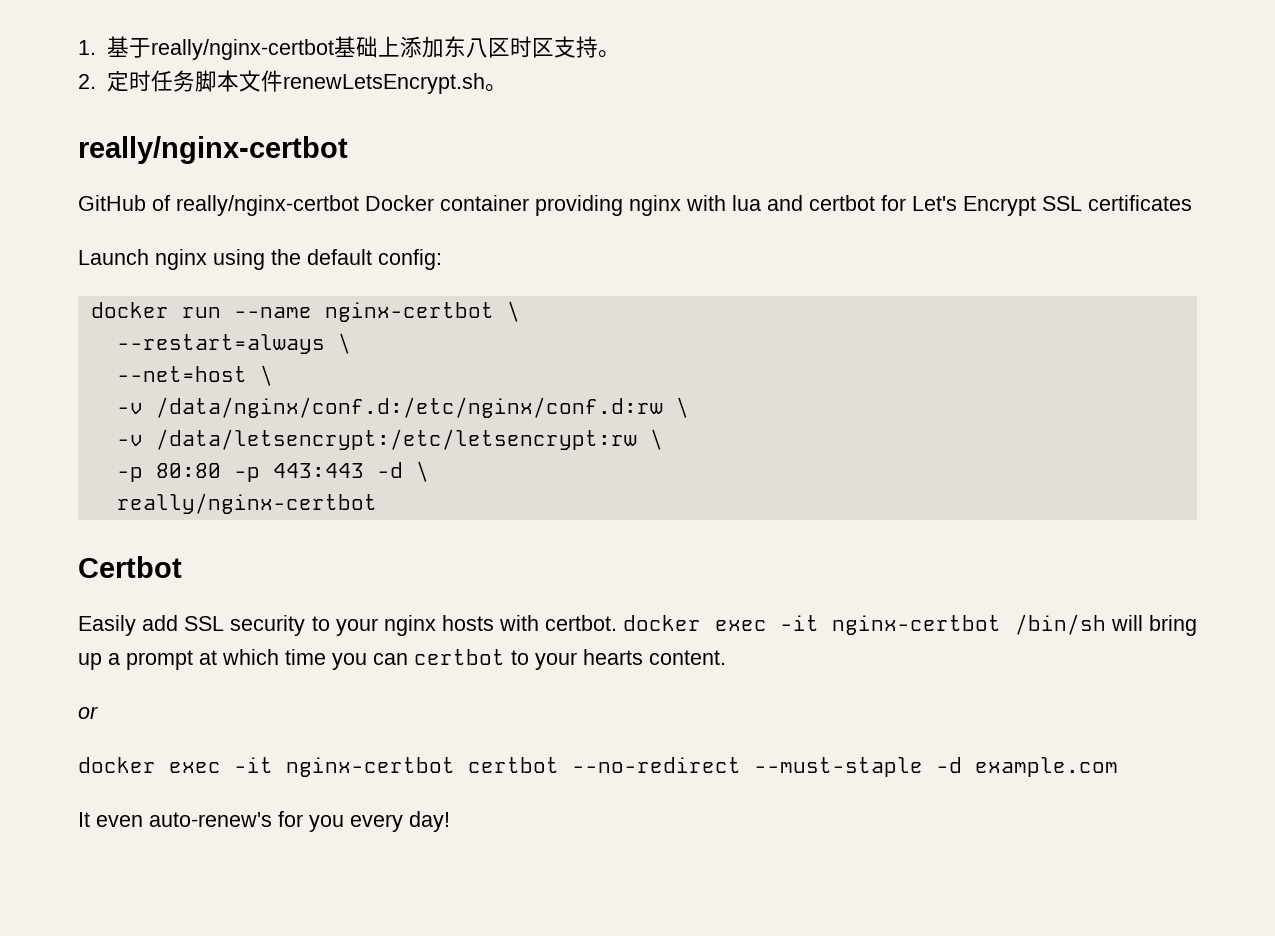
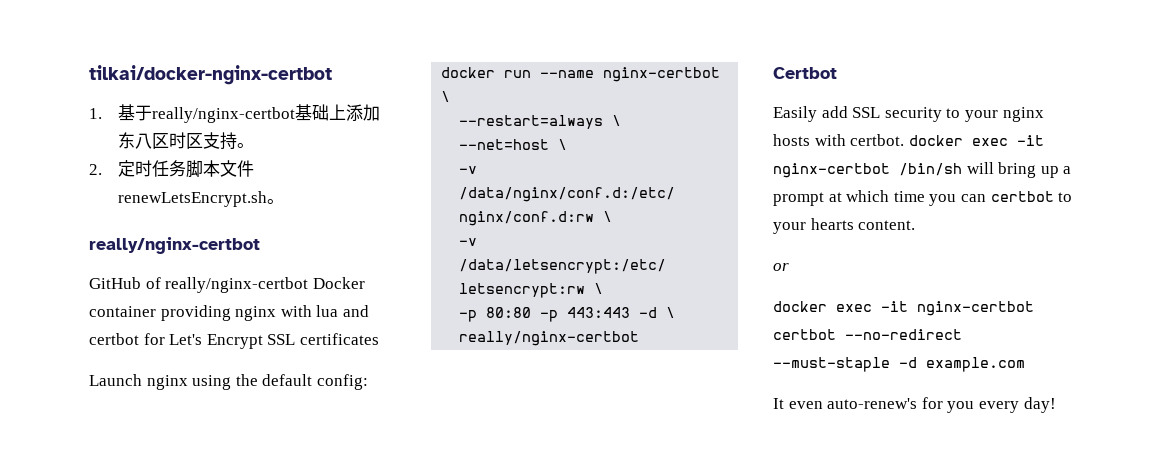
(78, 47) none -> [89,65,332,85] tilkai/docker-nginx-certbot //

